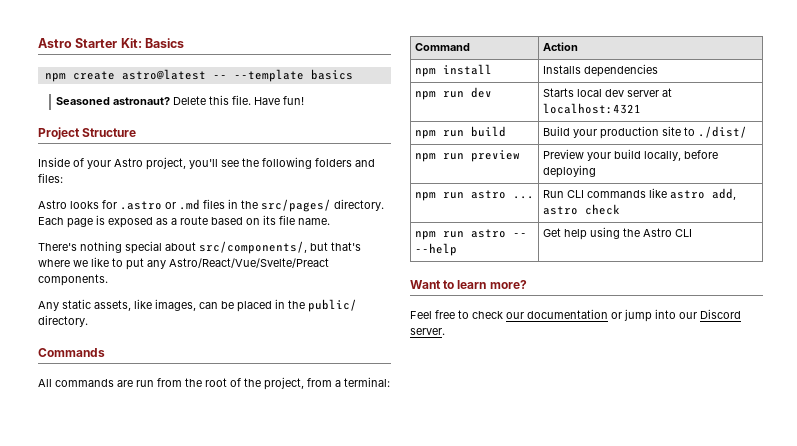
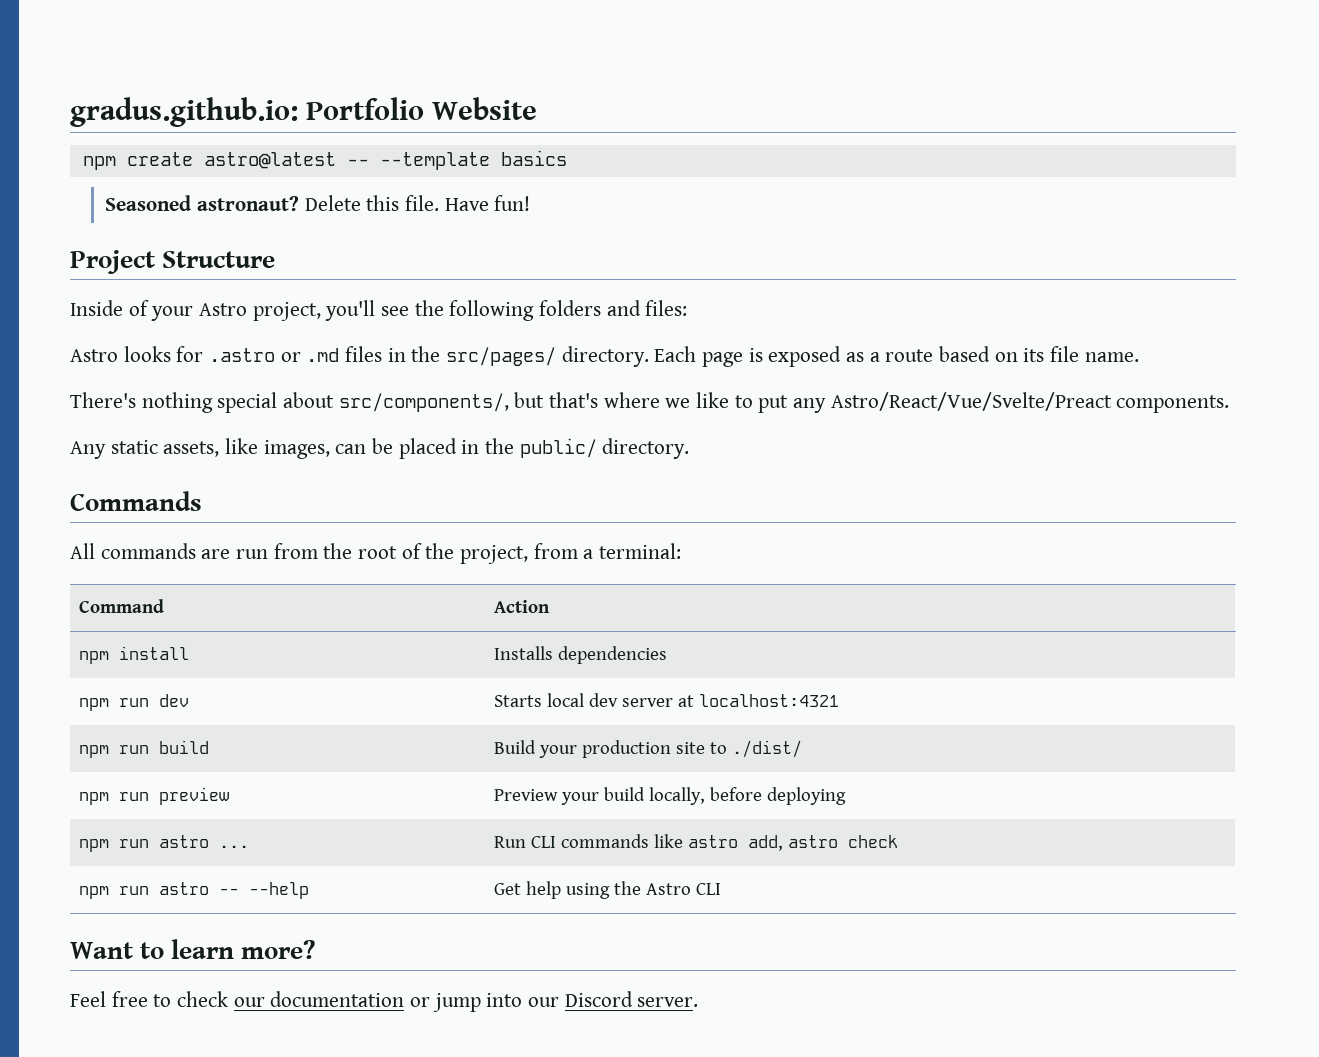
[38,38,185,48] Astro Starter Kit: Basics -> [70,97,537,127] gradus.github.io: Portfolio Website

